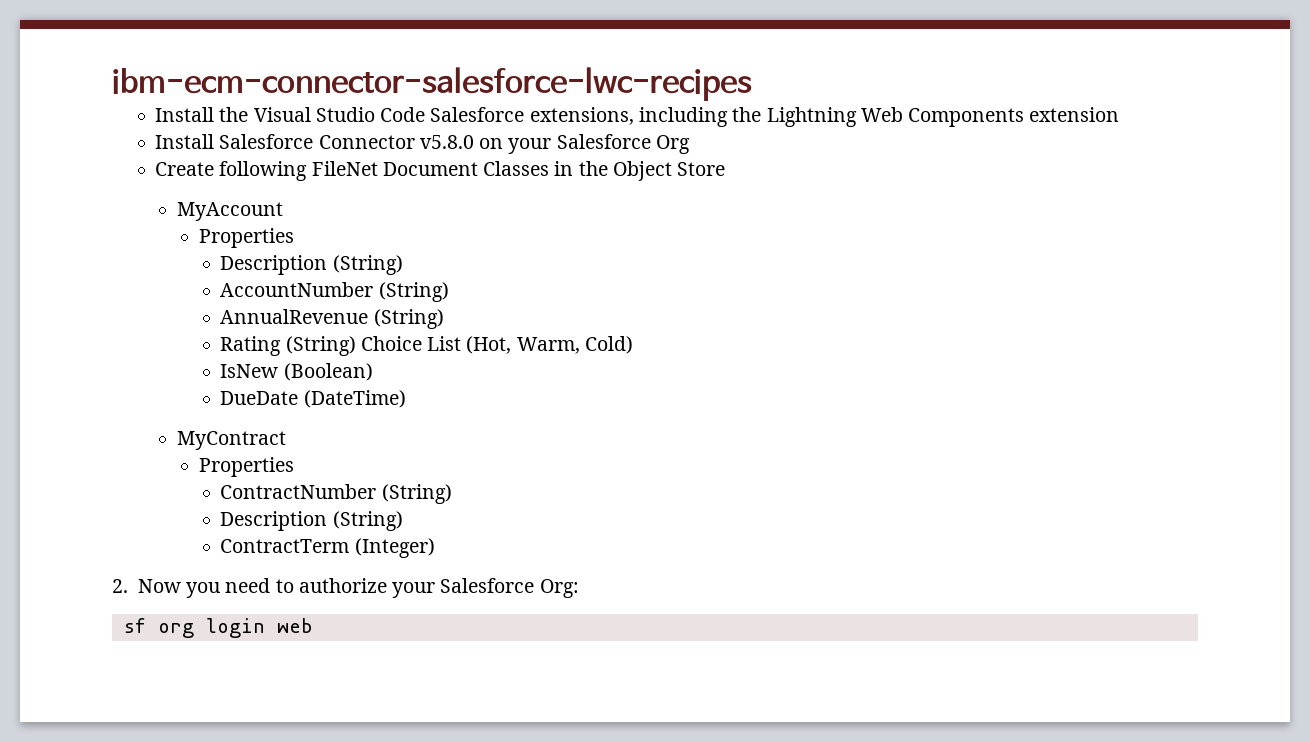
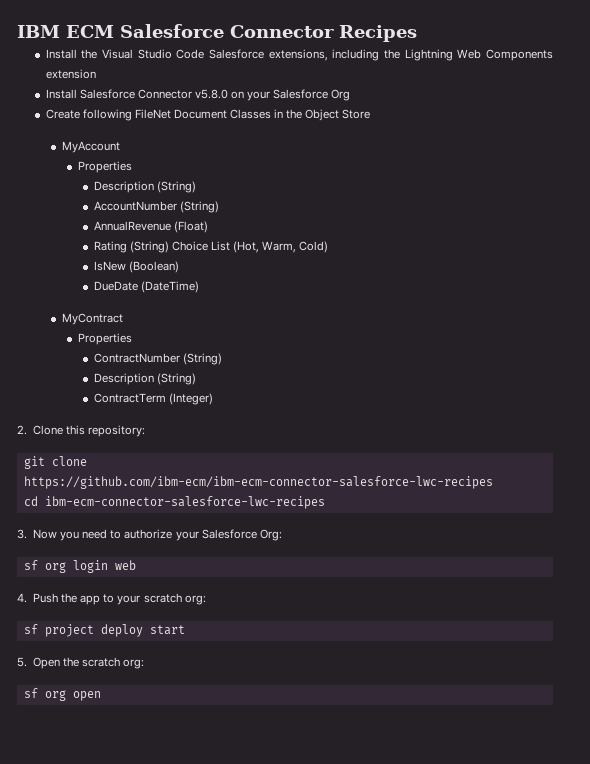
[112,67,752,101] ibm-ecm-connector-salesforce-lwc-recipes -> [17,24,417,42] IBM ECM Salesforce Connector Recipes
[373,309,444,329] (String) -> [173,221,208,233] (Float)
(128, 586) none -> [32,425,146,437] [23,456,87,469] [23,476,493,489] [23,496,325,509] [17,529,27,539] Clone this repository: // git clone https://github.com/ibm-ecm/ibm-ecm-connector-salesforce-lwc-recipes // cd ibm-ecm-connector-salesforce-lwc-recipes // 3.
(313, 625) none -> [17,593,206,605] [23,624,185,637] [17,657,145,669] [23,688,101,701] // 4. Push the app to your scratch org: // sf project deploy start // 5. Open the scratch org: // sf org open

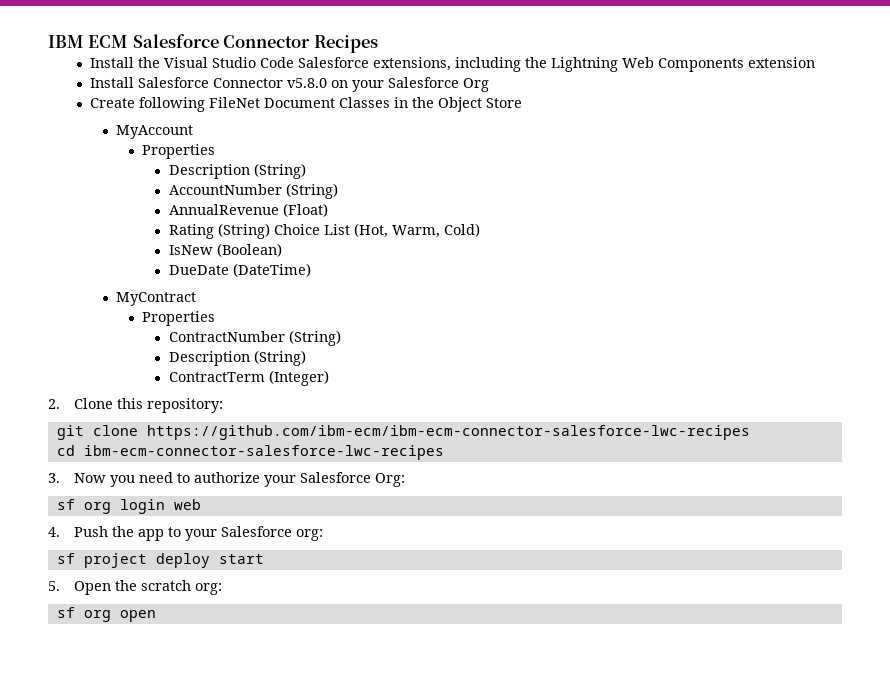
[143,593,182,603] scratch -> [221,526,293,537] Salesforce

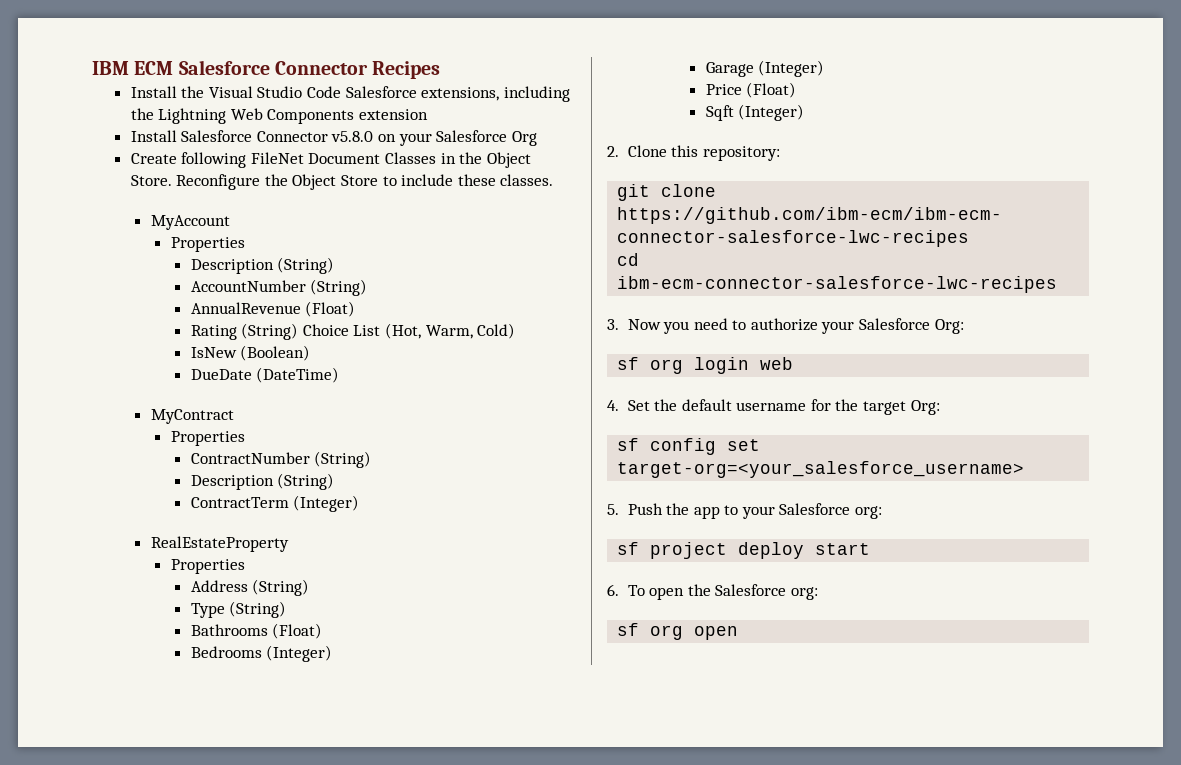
[486,98,523,108] Store -> [130,174,554,190] Store. Reconfigure the Object Store to include these classes.
(329, 378) none -> [150,536,289,552] [170,559,245,574] [190,579,310,596] [190,601,287,618] [190,623,323,639] [190,645,333,662] [705,60,825,77] [705,82,797,98] [705,104,805,121] // RealEstateProperty // Properties // Address (String) // Type (String) // Bathrooms (Float) // Bedrooms (Integer) // Garage (Integer) // Price (Float) // Sqft (Integer)
(60, 532) none -> [627,399,940,415] [617,438,761,455] [617,461,1025,478] [607,504,619,515] Set the default username for the target Org: // sf config set target-org=<your_salesforce_username> // 5.
[48,580,192,595] 5. Open the scratch -> [607,584,787,600] 6. To open the Salesforce

